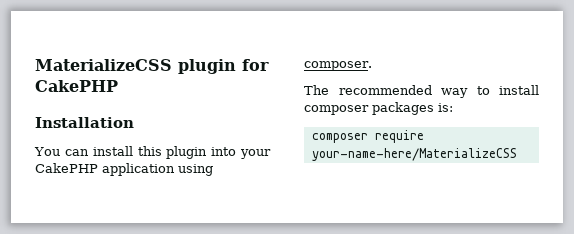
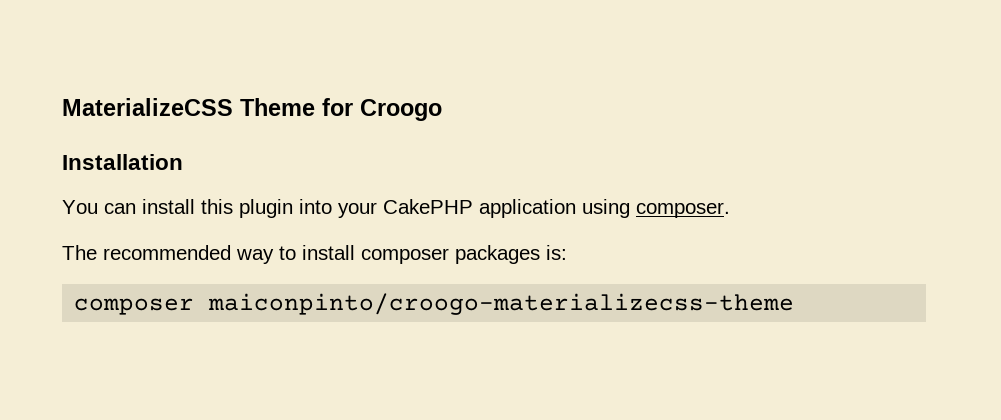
[178,59,269,74] [35,80,118,92] plugin for CakePHP -> [240,98,442,121] Theme for Croogo
[374,130,424,143] [311,148,517,161] require your-name-here/MaterializeCSS -> [208,293,795,315] maiconpinto/croogo-materializecss-theme

